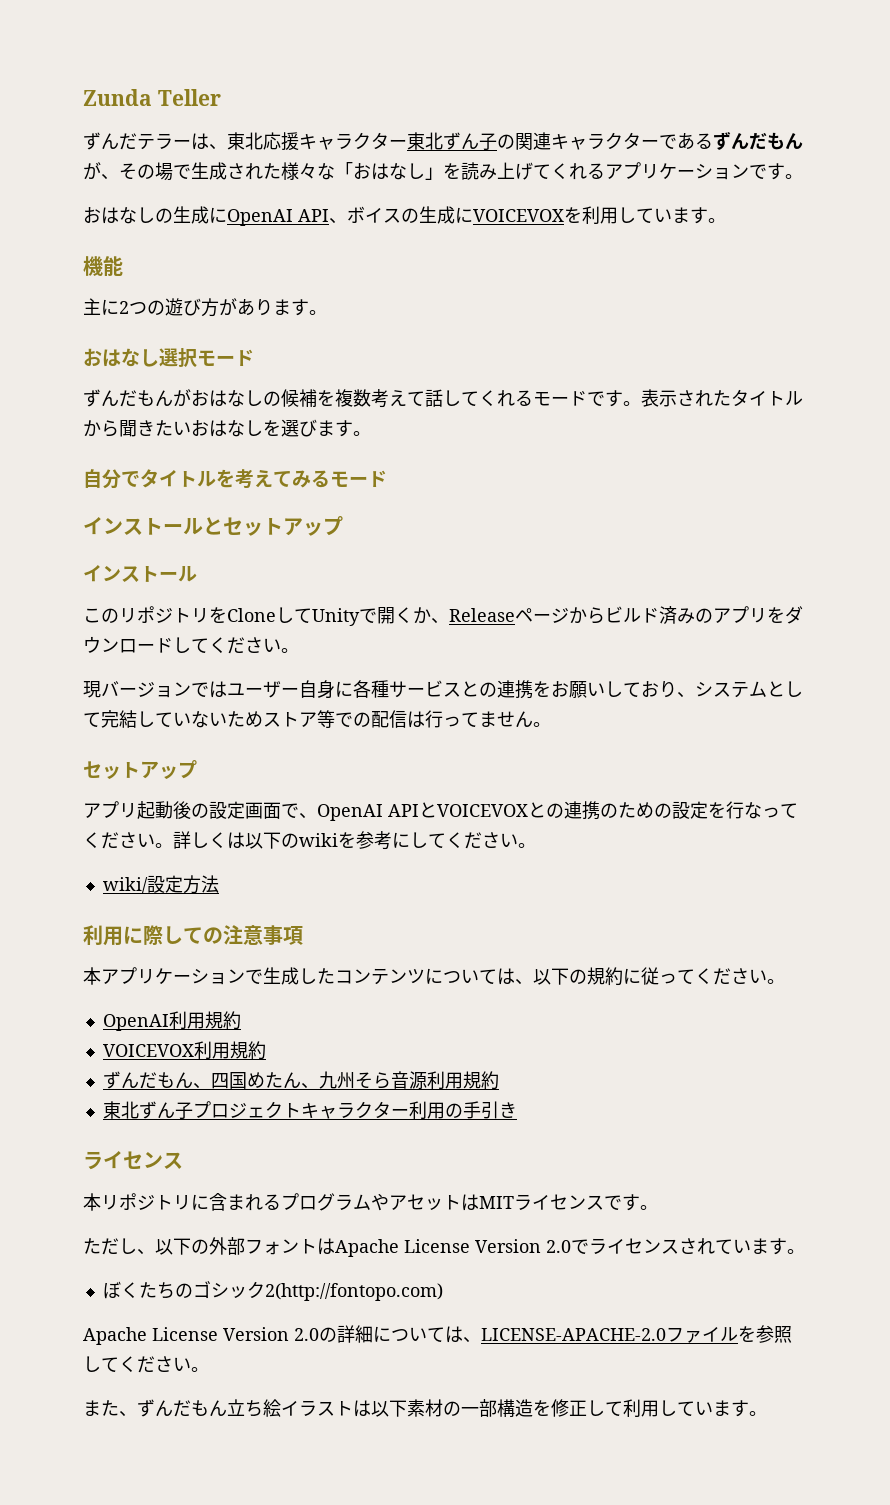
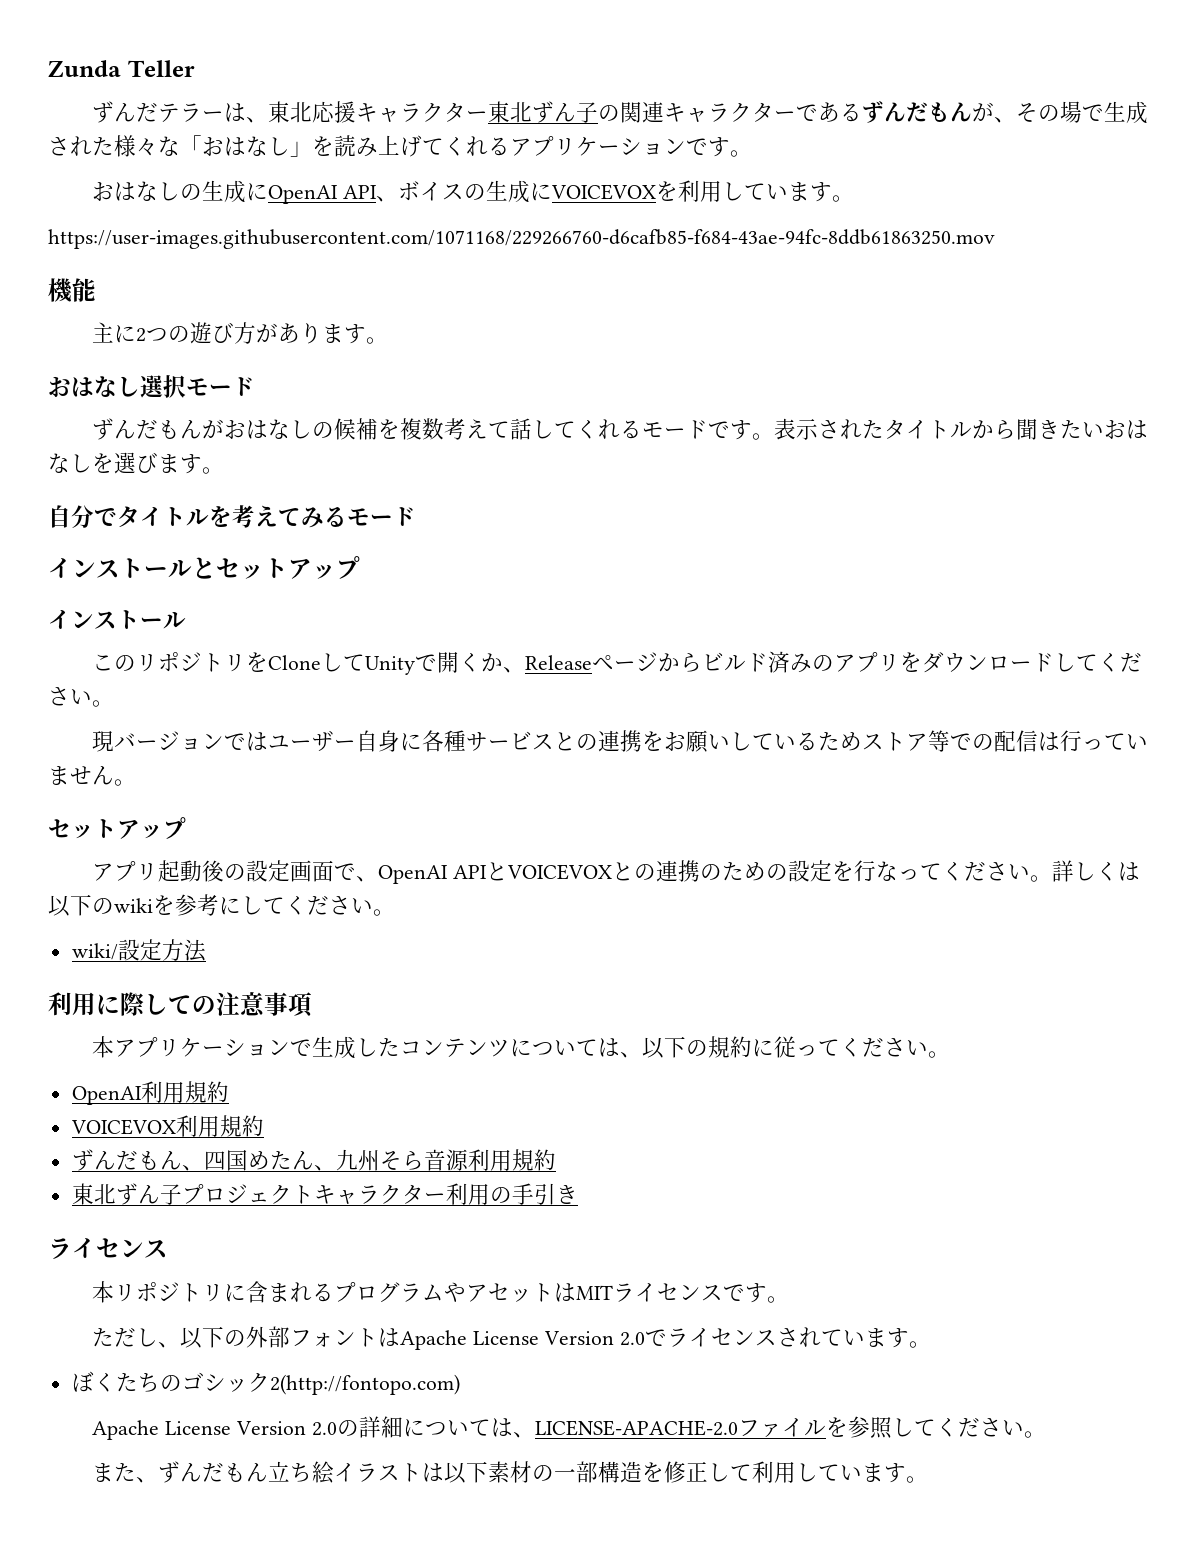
(726, 220) none -> [48,229,995,249] // https://user-images.githubusercontent.com/1071168/229266760-d6cafb85-f684-43ae-94fc-8ddb61863250.mov
[641,681,803,698] [83,710,227,728] おり、システムとして完結していない -> [774,732,819,751] いる
(479, 719) none -> [1126,734,1149,750] い

